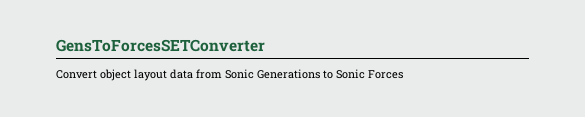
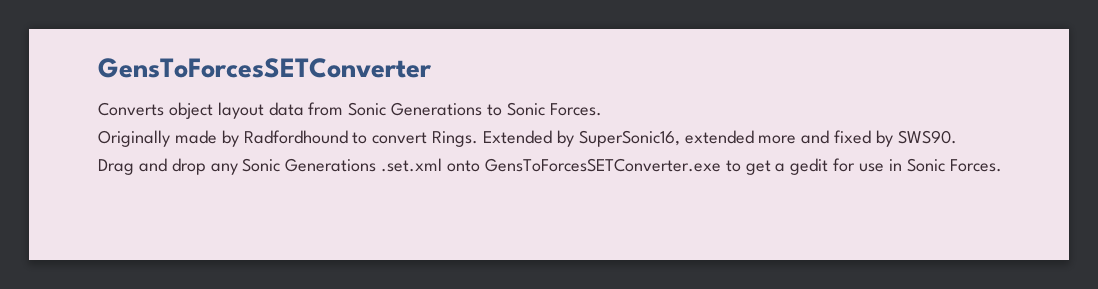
[56,70,97,79] Convert -> [98,102,164,116] Converts
[368,70,403,79] Forces -> [549,103,602,116] [98,130,957,147] [98,158,1002,175] Forces. // Originally made by Radfordhound to convert Rings. Extended by SuperSonic16, extended more and fixed by SWS90. // Drag and drop any Sonic Generations .set.xml onto GensToForcesSETConverter.exe to get a gedit for use in Sonic Forces.

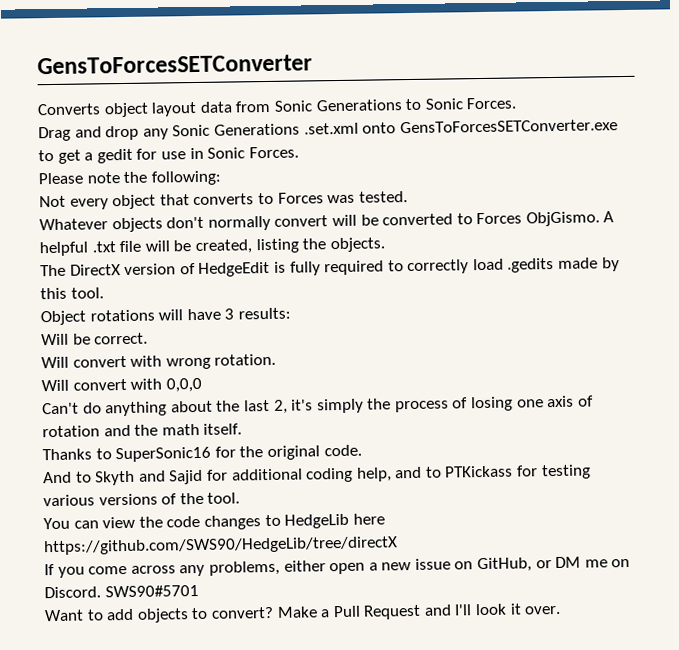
[98,130,957,147] // Originally made by Radfordhound to convert Rings. Extended by SuperSonic16, extended more and fixed by SWS90. -> (517, 103) none
(1002, 165) none -> [38,170,222,186] [39,191,408,210] [39,211,615,233] [39,237,385,257] [40,257,620,277] [40,287,104,300] [40,307,291,326] [41,332,149,346] [41,353,277,370] [41,377,202,393] [42,395,594,417] [42,423,243,438] [42,444,362,463] [43,464,591,486] [43,492,241,507] [43,513,385,530] [43,536,398,556] [44,556,631,578] [44,584,199,599] [44,603,562,623] // Please note the following: // Not every object that converts to Forces was tested. // Whatever objects don't normally convert will be converted to Forces ObjGismo. A helpful .txt file will be created, listing the objects. // The DirectX version of HedgeEdit is fully required to correctly load .gedits made by this tool. // Object rotations will have 3 results: // Will be correct. // Will convert with wrong rotation. // Will convert with 0,0,0 // Can't do anything about the last 2, it's simply the process of losing one axis of rotation and the math itself. // Thanks to SuperSonic16 for the original code. // And to Skyth and Sajid for additional coding help, and to PTKickass for testing various versions of the tool. // You can view the code changes to HedgeLib here https://github.com/SWS90/HedgeLib/tree/directX // If you come across any problems, either open a new issue on GitHub, or DM me on Discord. SWS90#5701 // Want to add objects to convert? Make a Pull Request and I'll look it over.

